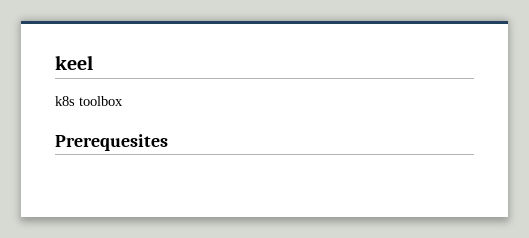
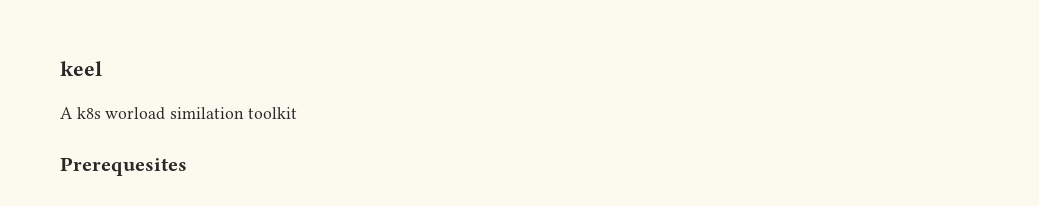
[55,96,123,106] k8s toolbox -> [60,107,297,120] A k8s worload similation toolkit

